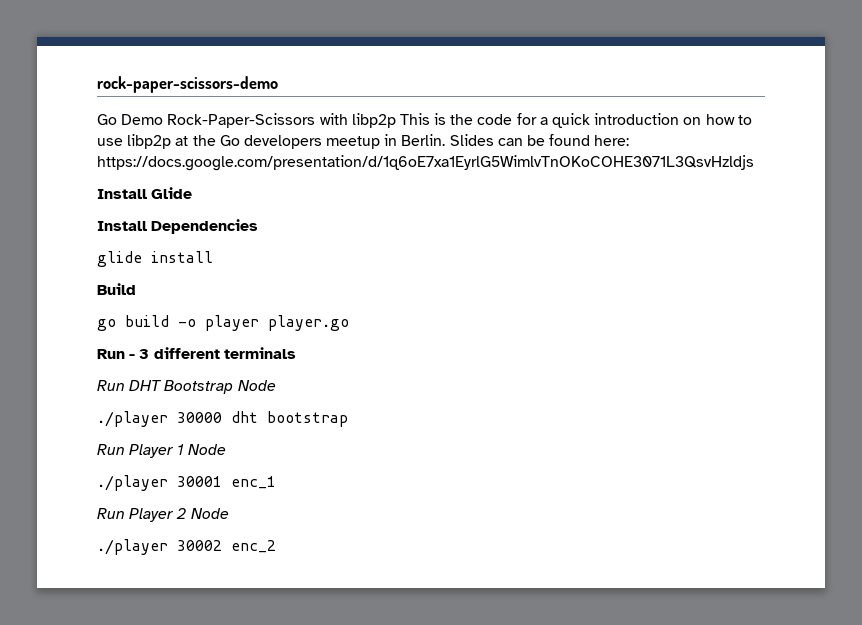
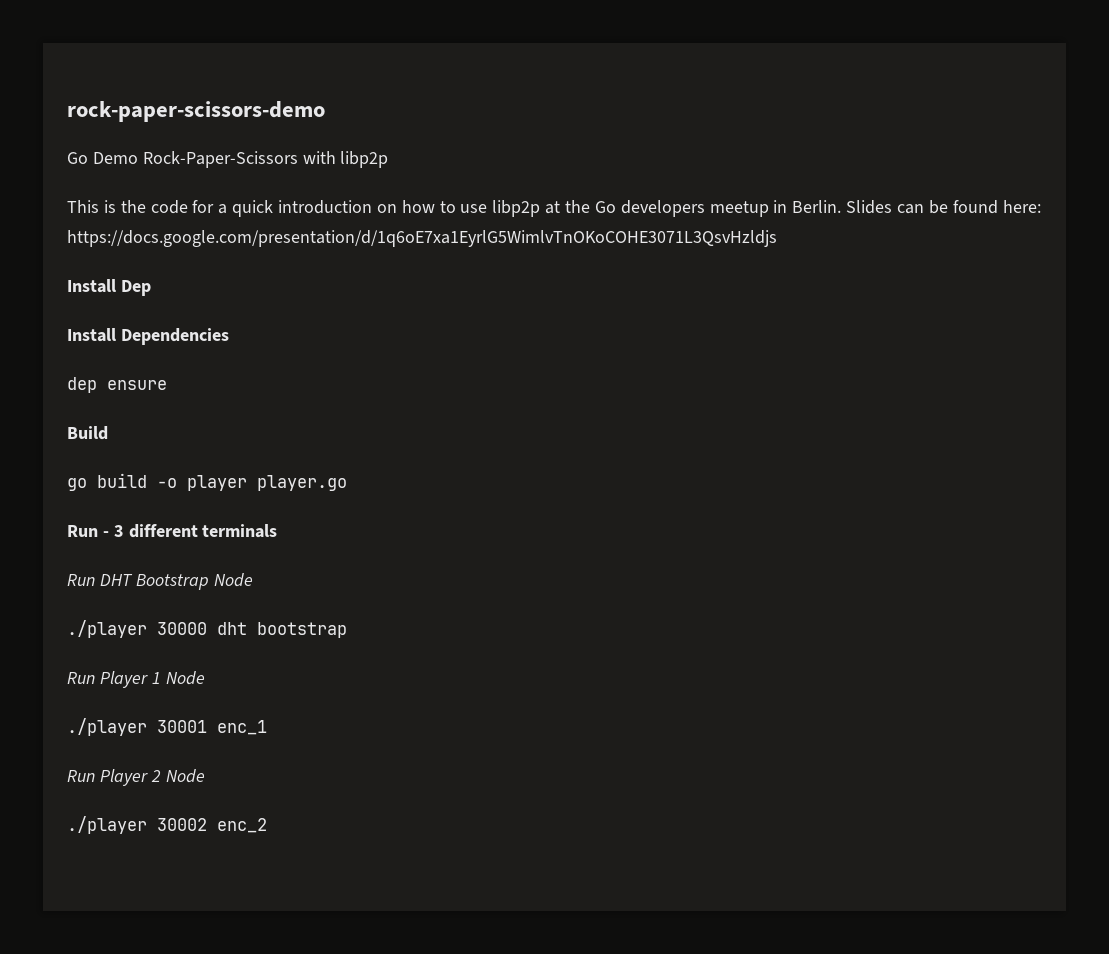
(396, 120) none -> (389, 159) //
[151,187,193,199] Glide -> [120,280,151,296] Dep
[97,251,213,267] glide install -> [67,377,167,393] dep ensure

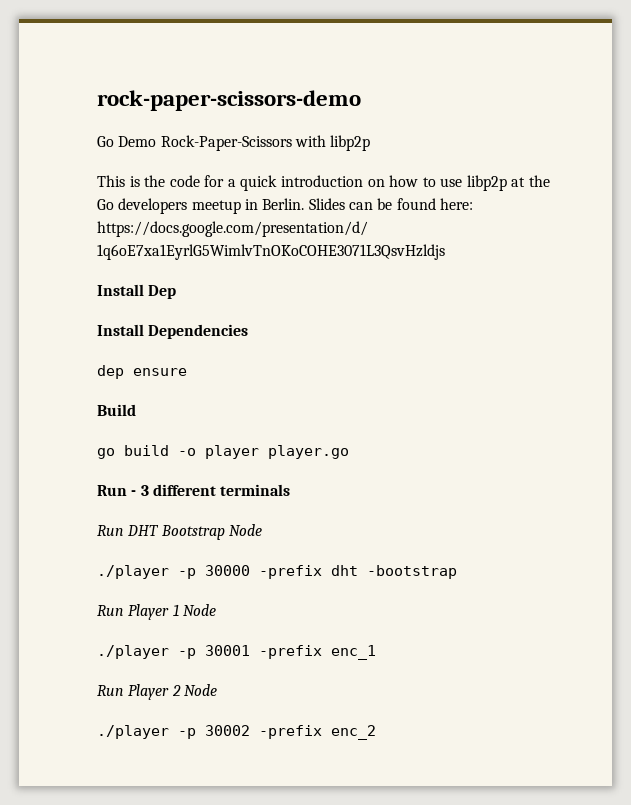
[157,622,347,638] 30000 dht bootstrap -> [178,565,457,579] -p 30000 -prefix dht -bootstrap
[157,720,207,733] 30001 -> [178,645,322,659] -p 30001 -prefix
[157,818,207,831] 30002 -> [178,725,322,739] -p 30002 -prefix

